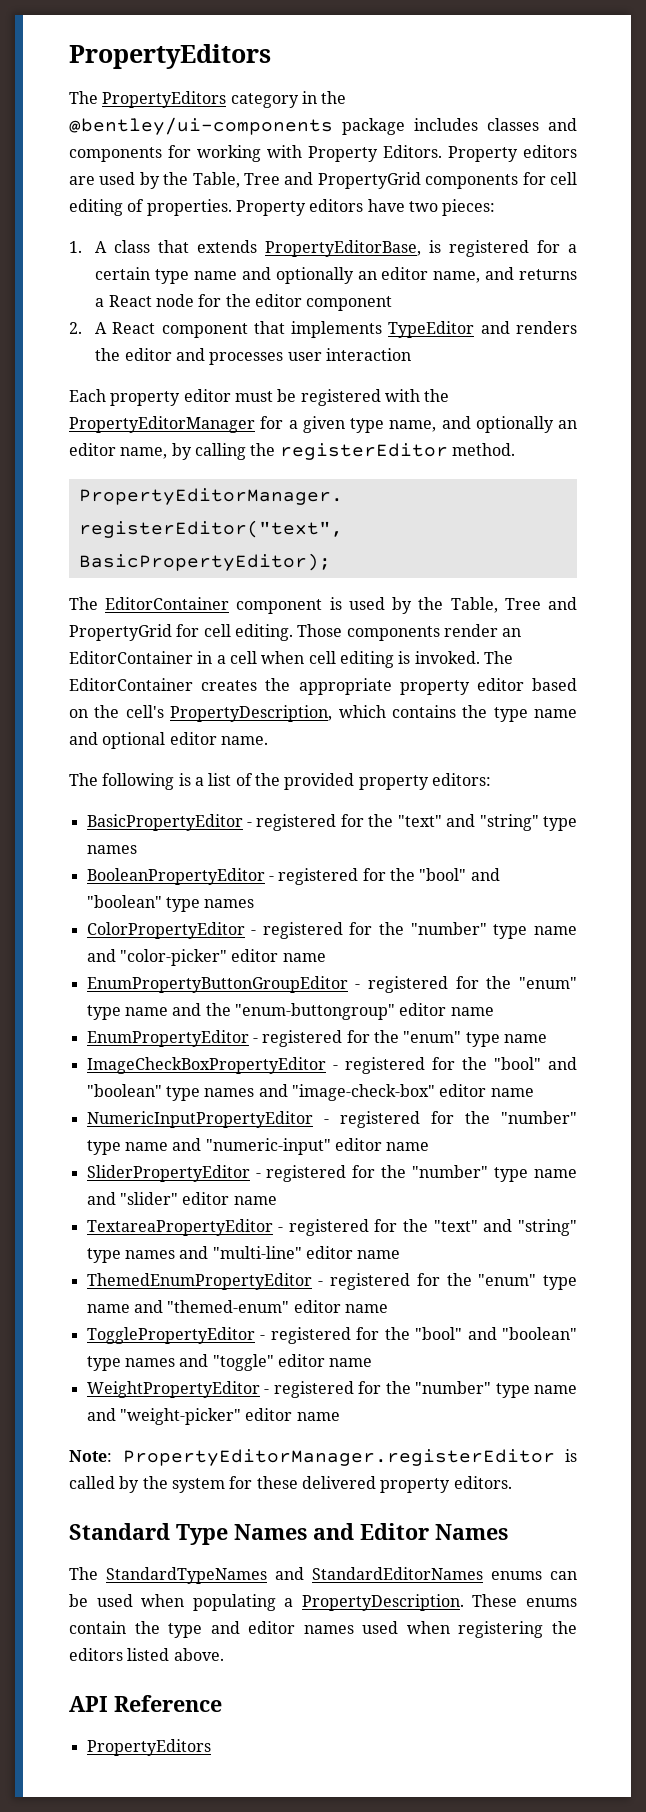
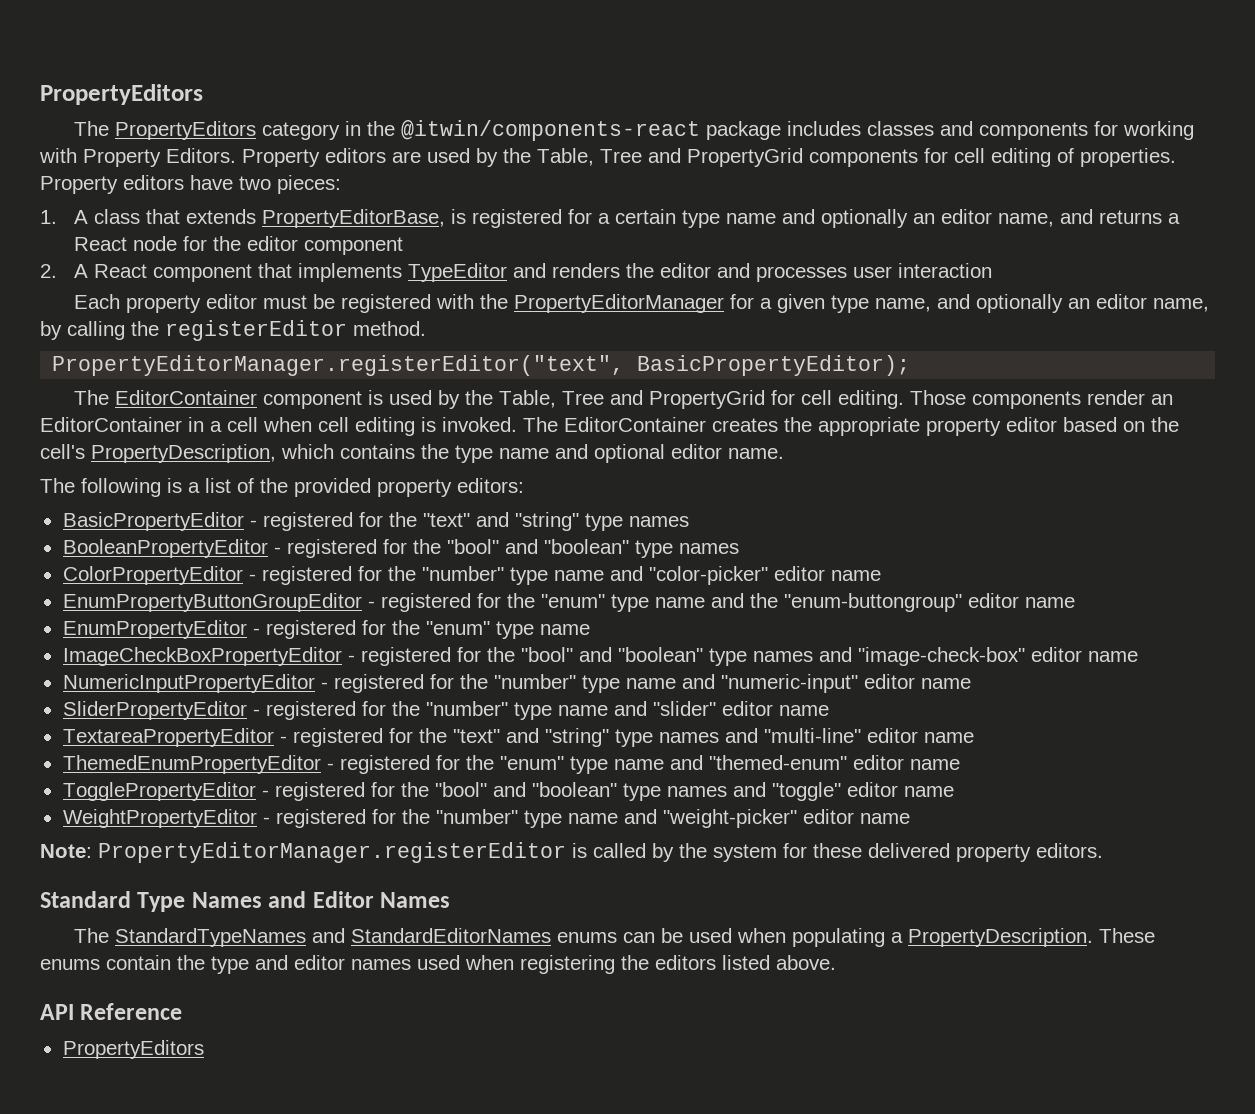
[69,117,333,135] @bentley/ui-components -> [401,120,701,141] @itwin/components-react

